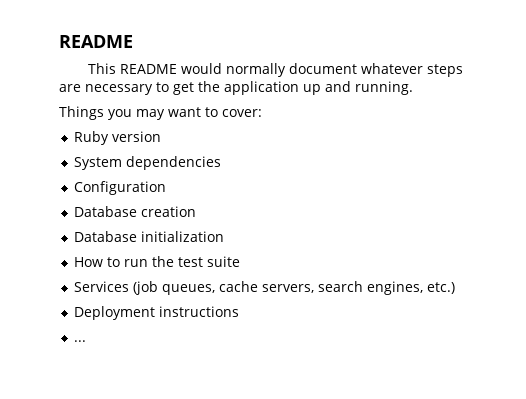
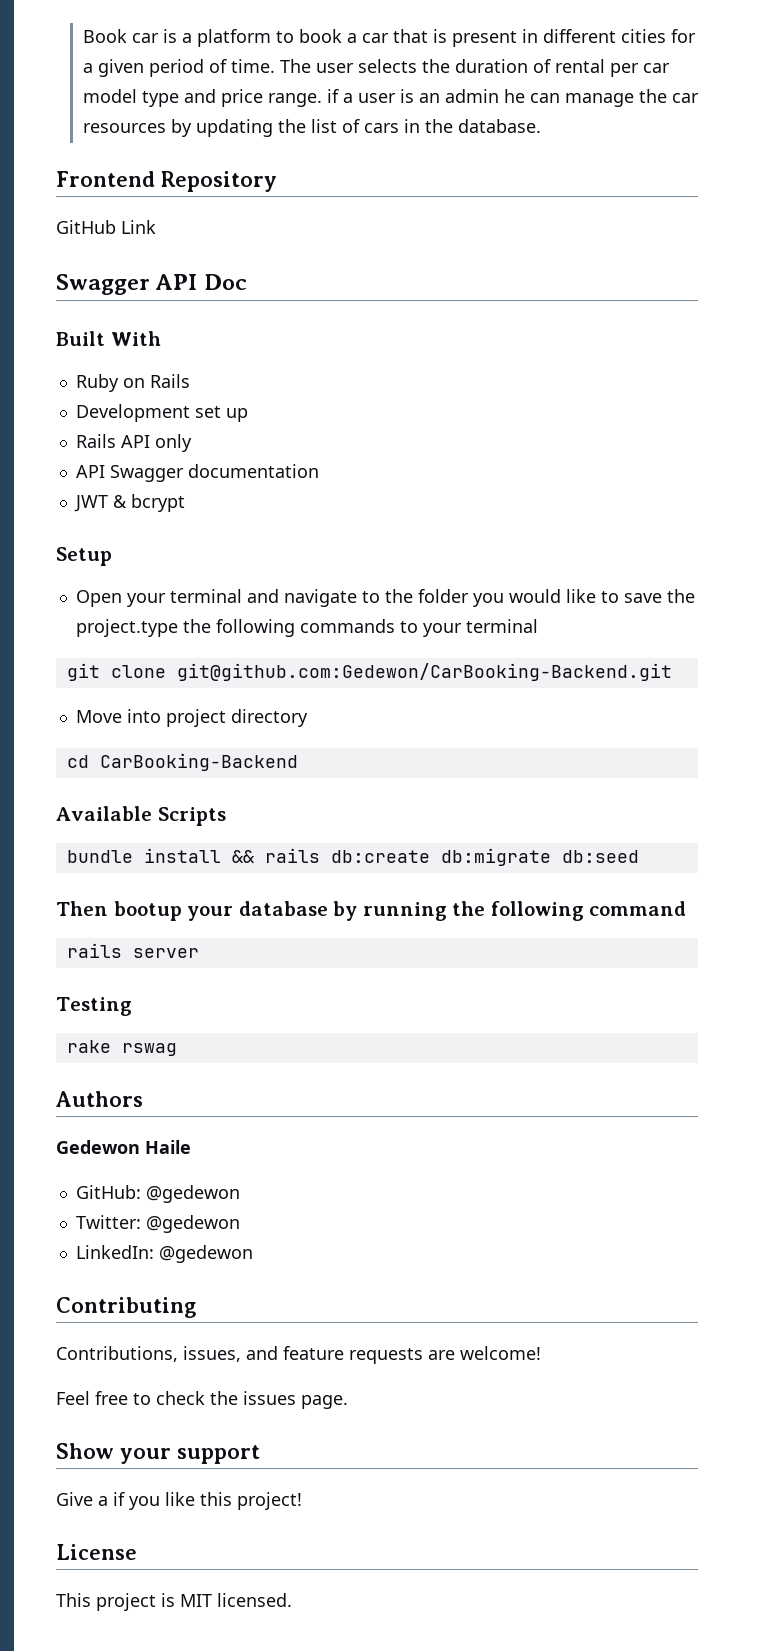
[59,35,133,48] [87,63,463,77] [59,81,413,95] [59,106,262,120] [74,131,162,145] [74,156,222,170] [74,181,167,195] [74,206,197,217] [74,231,225,242] [74,256,241,267] [74,281,456,295] [74,306,240,320] [74,340,87,342] README // This README would normally document whatever steps are necessary to get the application up and running. // Things you may want to cover: // Ruby version // System dependencies // Configuration // Database creation // Database initialization // How to run the test suite // Services (job queues, cache servers, search engines, etc.) // Deployment instructions // ... -> [82,29,696,47] [82,59,670,77] [82,89,699,107] [82,119,541,137] [56,171,277,192] [56,220,156,234] [56,274,247,295] [56,331,161,346] [75,374,190,392] [75,404,248,422] [75,434,192,452] [75,464,319,482] [73,494,185,512] [56,547,112,566] [75,589,695,607] [75,619,538,637] [66,663,672,681] [75,709,308,727] [66,753,298,771] [56,806,226,826] [66,848,639,866] [56,901,687,921] [66,943,199,958] [56,997,132,1016] [66,1040,177,1056] [56,1091,143,1107] [56,1140,191,1154] [75,1185,240,1203] [75,1215,240,1233] [75,1245,253,1263] [56,1297,196,1318] [56,1346,541,1364] [56,1391,348,1409] [56,1443,260,1464] [56,1492,302,1510] [56,1544,137,1560] [56,1593,292,1611] Book car is a platform to book a car that is present in different cities for a given period of time. The user selects the duration of rental per car model type and price range. if a user is an admin he can manage the car resources by updating the list of cars in the database. // Frontend Repository // GitHub Link // Swagger API Doc // Built With // Ruby on Rails // Development set up // Rails API only // API Swagger documentation // JWT & bcrypt // Setup // Open your terminal and navigate to the folder you would like to save the project.type the following commands to your terminal // git clone git@github.com:Gedewon/CarBooking-Backend.git // Move into project directory // cd CarBooking-Backend // Available Scripts // bundle install && rails db:create db:migrate db:seed // Then bootup your database by running the following command // rails server // Testing // rake rswag // Authors // Gedewon Haile // GitHub: @gedewon // Twitter: @gedewon // LinkedIn: @gedewon // Contributing // Contributions, issues, and feature requests are welcome! // Feel free to check the issues page. // Show your support // Give a if you like this project! // License // This project is MIT licensed.

